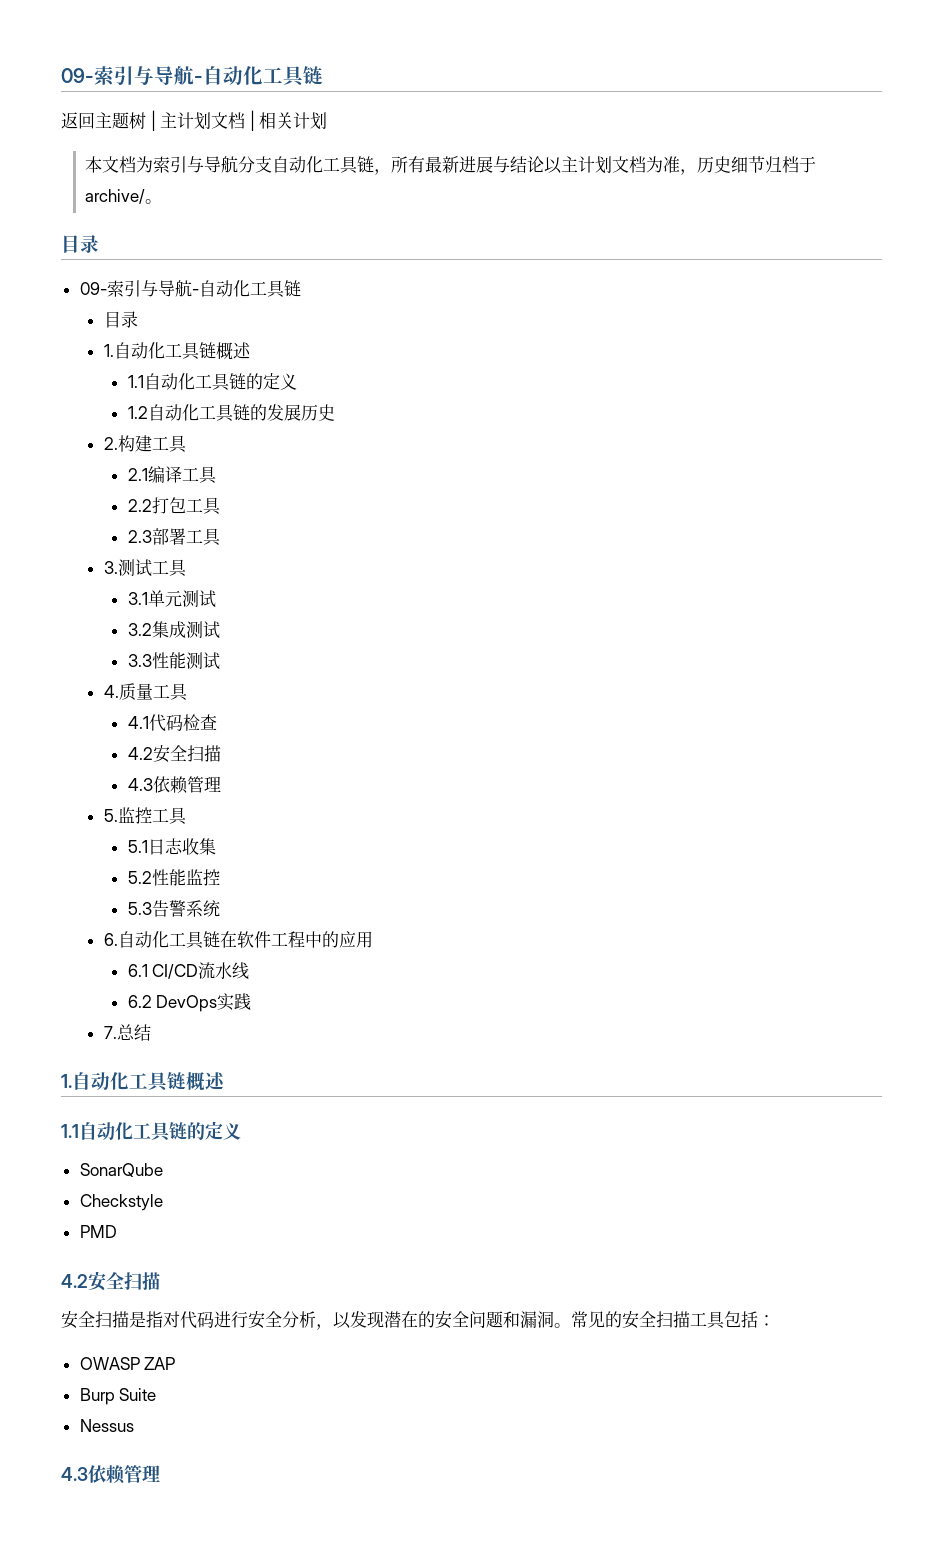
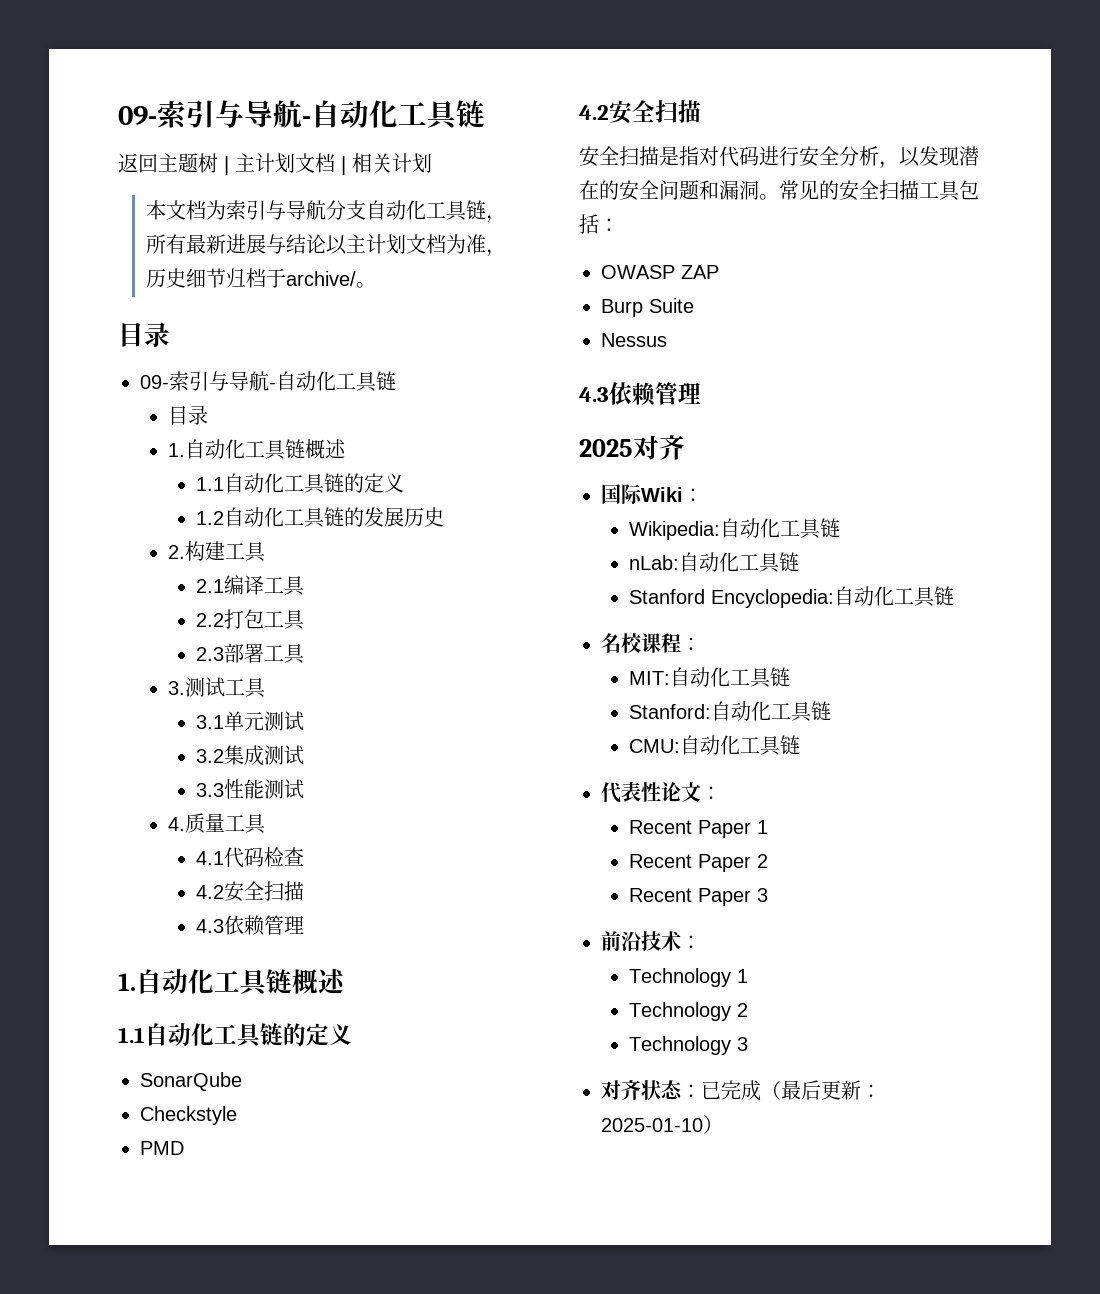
[103,807,187,825] [127,838,216,855] [127,869,220,886] [127,900,220,917] [103,931,373,949] [127,962,250,980] [127,993,252,1012] [103,1024,151,1041] // 5.监控工具 // 5.1日志收集 // 5.2性能监控 // 5.3告警系统 // 6.自动化工具链在软件工程中的应用 // 6.1 CI/CD流水线 // 6.2 DevOps实践 // 7.总结 -> (305, 925) none
(160, 1473) none -> [579,435,685,460] [601,484,703,504] [629,518,841,540] [629,552,800,573] [629,586,955,608] [601,633,701,653] [629,667,791,688] [629,701,832,722] [629,735,801,756] [601,782,721,803] [629,820,769,838] [629,854,769,872] [629,888,769,906] [601,931,701,951] [629,968,749,987] [629,1002,749,1021] [629,1036,749,1055] [601,1080,881,1101] [601,1115,723,1134] // 2025对齐 // 国际Wiki： // Wikipedia:自动化工具链 // nLab:自动化工具链 // Stanford Encyclopedia:自动化工具链 // 名校课程： // MIT:自动化工具链 // Stanford:自动化工具链 // CMU:自动化工具链 // 代表性论文： // Recent Paper 1 // Recent Paper 2 // Recent Paper 3 // 前沿技术： // Technology 1 // Technology 2 // Technology 3 // 对齐状态：已完成（最后更新：2025-01-10）

